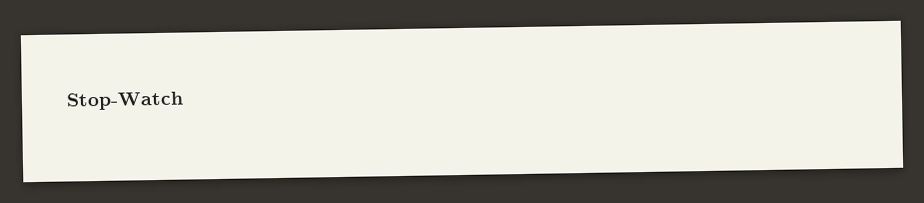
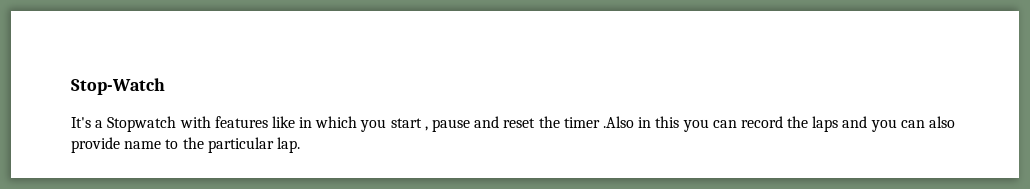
(184, 101) none -> [71,116,955,132] [71,137,300,153] // It's a Stopwatch with features like in which you start , pause and reset the timer .Also in this you can record the laps and you can also provide name to the particular lap.

